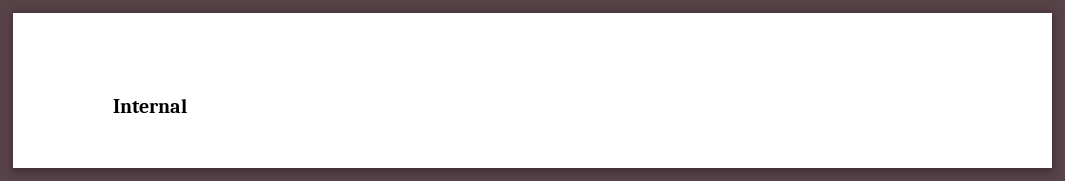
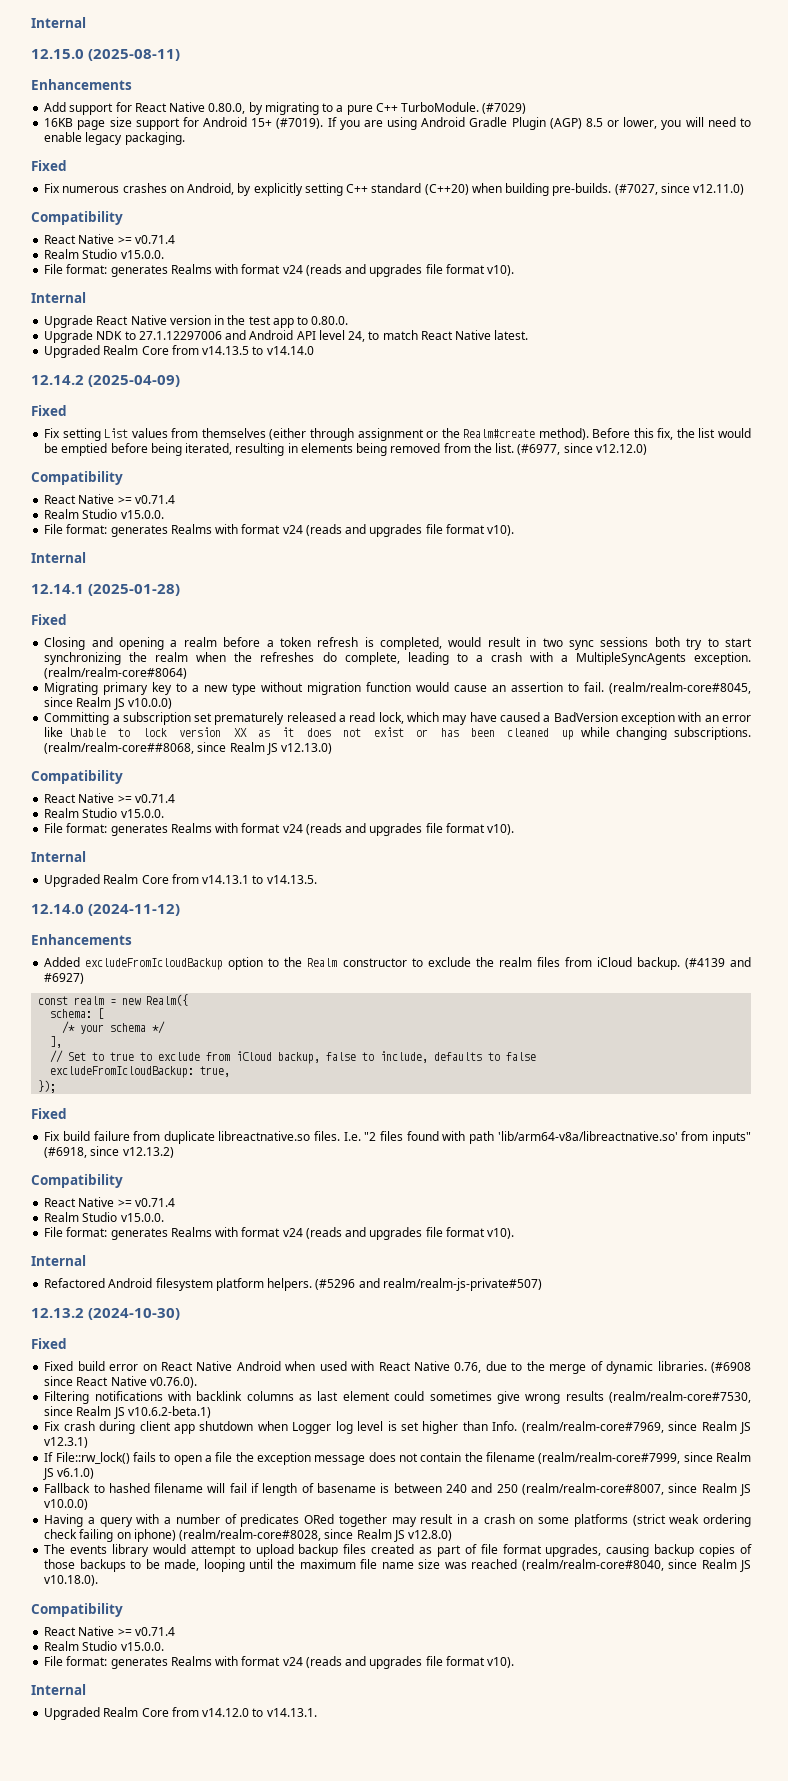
[113,98,187,113] Internal -> [31,17,86,28] [31,49,181,61] [31,79,132,90] [44,102,527,115] [44,117,751,130] [44,132,185,145] [31,160,67,171] [44,183,745,196] [31,211,123,225] [44,234,175,244] [44,249,164,259] [44,264,515,277] [31,292,86,303] [44,315,349,328] [44,330,529,343] [44,345,314,358] [31,375,181,387] [31,405,67,416] [44,428,752,441] [44,443,647,456] [31,471,123,485] [44,494,175,504] [44,509,164,519] [44,524,515,537] [31,552,86,563] [31,584,181,596] [31,614,67,625] [44,637,752,650] [44,652,751,665] [44,667,188,679] [44,682,751,695] [44,697,172,710] [44,712,751,725] [44,727,751,740] [44,742,333,755] [31,770,123,784] [44,793,175,803] [44,808,164,818] [44,823,515,836] [31,851,86,862] [44,874,317,887] [31,904,181,916] [31,934,132,945] [44,957,751,970] [44,973,85,984] [38,994,189,1006] [50,1008,105,1019] [62,1021,166,1034] [50,1036,63,1048] [50,1050,537,1064] [50,1066,231,1078] [38,1080,57,1093] [31,1108,67,1119] [44,1131,751,1144] [44,1146,174,1158] [31,1174,123,1188] [44,1197,175,1207] [44,1212,164,1222] [44,1227,515,1240] [31,1255,86,1266] [44,1278,542,1291] [31,1308,181,1320] [31,1338,67,1349] [44,1361,751,1374] [44,1376,197,1388] [44,1391,751,1404] [44,1406,211,1419] [44,1421,751,1434] [44,1437,89,1448] [44,1452,751,1465] [43,1468,95,1480] [44,1483,751,1496] [44,1499,89,1510] [44,1514,752,1527] [44,1529,453,1542] [44,1544,752,1557] [44,1559,751,1572] [44,1575,99,1586] [31,1603,123,1617] [44,1626,175,1636] [44,1641,164,1651] [44,1656,515,1669] [31,1684,86,1695] [44,1707,317,1720] Internal // 12.15.0 (2025-08-11) // Enhancements // Add support for React Native 0.80.0, by migrating to a pure C++ TurboModule. (#7029) // 16KB page size support for Android 15+ (#7019). If you are using Android Gradle Plugin (AGP) 8.5 or lower, you will need to enable legacy packaging. // Fixed // Fix numerous crashes on Android, by explicitly setting C++ standard (C++20) when building pre-builds. (#7027, since v12.11.0) // Compatibility // React Native >= v0.71.4 // Realm Studio v15.0.0. // File format: generates Realms with format v24 (reads and upgrades file format v10). // Internal // Upgrade React Native version in the test app to 0.80.0. // Upgrade NDK to 27.1.12297006 and Android API level 24, to match React Native latest. // Upgraded Realm Core from v14.13.5 to v14.14.0 // 12.14.2 (2025-04-09) // Fixed // Fix setting List values from themselves (either through assignment or the Realm#create method). Before this fix, the list would be emptied before being iterated, resulting in elements being removed from the list. (#6977, since v12.12.0) // Compatibility // React Native >= v0.71.4 // Realm Studio v15.0.0. // File format: generates Realms with format v24 (reads and upgrades file format v10). // Internal // 12.14.1 (2025-01-28) // Fixed // Closing and opening a realm before a token refresh is completed, would result in two sync sessions both try to start synchronizing the realm when the refreshes do complete, leading to a crash with a MultipleSyncAgents exception. (realm/realm-core#8064) // Migrating primary key to a new type without migration function would cause an assertion to fail. (realm/realm-core#8045, since Realm JS v10.0.0) // Committing a subscription set prematurely released a read lock, which may have caused a BadVersion exception with an error like Unable to lock version XX as it does not exist or has been cleaned up while changing subscriptions. (realm/realm-core##8068, since Realm JS v12.13.0) // Compatibility // React Native >= v0.71.4 // Realm Studio v15.0.0. // File format: generates Realms with format v24 (reads and upgrades file format v10). // Internal // Upgraded Realm Core from v14.13.1 to v14.13.5. // 12.14.0 (2024-11-12) // Enhancements // Added excludeFromIcloudBackup option to the Realm constructor to exclude the realm files from iCloud backup. (#4139 and #6927) // const realm = new Realm({ // schema: [ // /* your schema */ // ], // // Set to true to exclude from iCloud backup, false to include, defaults to false // excludeFromIcloudBackup: true, // }); // Fixed // Fix build failure from duplicate libreactnative.so files. I.e. "2 files found with path 'lib/arm64-v8a/libreactnative.so' from inputs" (#6918, since v12.13.2) // Compatibility // React Native >= v0.71.4 // Realm Studio v15.0.0. // File format: generates Realms with format v24 (reads and upgrades file format v10). // Internal // Refactored Android filesystem platform helpers. (#5296 and realm/realm-js-private#507) // 12.13.2 (2024-10-30) // Fixed // Fixed build error on React Native Android when used with React Native 0.76, due to the merge of dynamic libraries. (#6908 since React Native v0.76.0). // Filtering notifications with backlink columns as last element could sometimes give wrong results (realm/realm-core#7530, since Realm JS v10.6.2-beta.1) // Fix crash during client app shutdown when Logger log level is set higher than Info. (realm/realm-core#7969, since Realm JS v12.3.1) // If File::rw_lock() fails to open a file the exception message does not contain the filename (realm/realm-core#7999, since Realm JS v6.1.0) // Fallback to hashed filename will fail if length of basename is between 240 and 250 (realm/realm-core#8007, since Realm JS v10.0.0) // Having a query with a number of predicates ORed together may result in a crash on some platforms (strict weak ordering check failing on iphone) (realm/realm-core#8028, since Realm JS v12.8.0) // The events library would attempt to upload backup files created as part of file format upgrades, causing backup copies of those backups to be made, looping until the maximum file name size was reached (realm/realm-core#8040, since Realm JS v10.18.0). // Compatibility // React Native >= v0.71.4 // Realm Studio v15.0.0. // File format: generates Realms with format v24 (reads and upgrades file format v10). // Internal // Upgraded Realm Core from v14.12.0 to v14.13.1.

